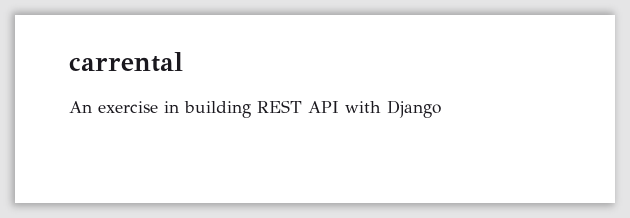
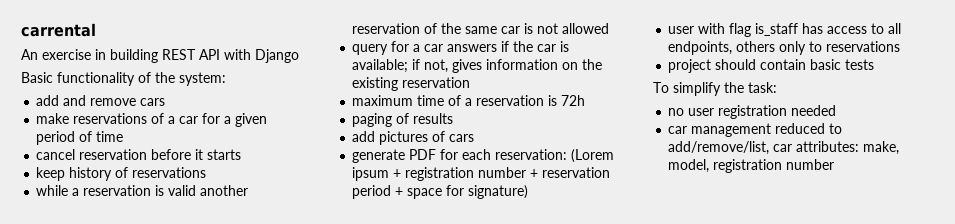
(441, 109) none -> [21,72,226,86] [36,95,166,106] [36,113,268,127] [36,131,124,145] [36,149,242,160] [36,167,207,181] [36,185,249,196] [352,23,610,34] [352,41,570,55] [352,59,603,73] [352,77,471,91] [352,95,586,106] [352,113,454,127] [352,131,475,145] [352,149,615,163] [352,167,611,181] [352,185,529,199] [668,23,902,37] [668,41,901,55] [668,59,875,73] [653,82,777,96] [668,105,837,119] [668,123,843,137] [668,141,900,155] [668,159,835,173] // Basic functionality of the system: // add and remove cars // make reservations of a car for a given period of time // cancel reservation before it starts // keep history of reservations // while a reservation is valid another reservation of the same car is not allowed // query for a car answers if the car is available; if not, gives information on the existing reservation // maximum time of a reservation is 72h // paging of results // add pictures of cars // generate PDF for each reservation: (Lorem ipsum + registration number + reservation period + space for signature) // user with flag is_staff has access to all endpoints, others only to reservations // project should contain basic tests // To simplify the task: // no user registration needed // car management reduced to add/remove/list, car attributes: make, model, registration number

